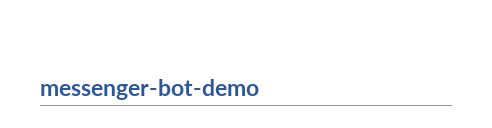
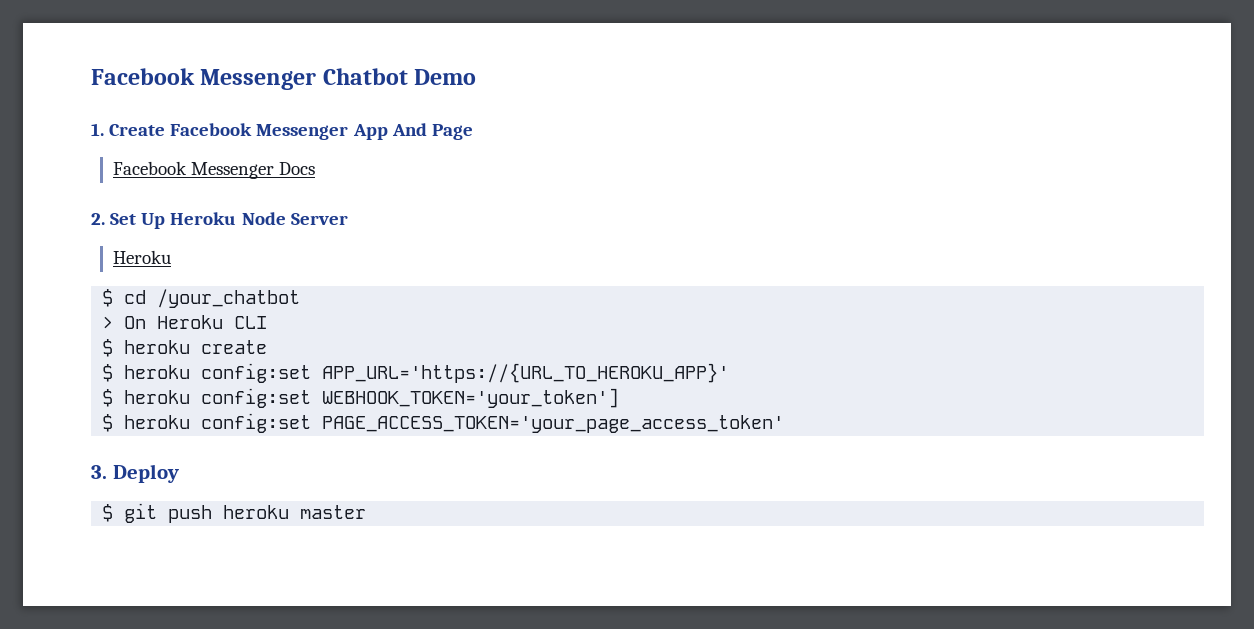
[40,79,259,100] messenger-bot-demo -> [91,68,477,90] [91,123,473,140] [112,161,316,179] [91,212,348,229] [112,250,171,264] [102,289,301,308] [102,315,268,329] [102,339,268,357] [102,363,730,383] [102,388,620,408] [102,413,785,433] [91,464,179,483] [102,503,367,523] Facebook Messenger Chatbot Demo // 1. Create Facebook Messenger App And Page // Facebook Messenger Docs // 2. Set Up Heroku Node Server // Heroku // $ cd /your_chatbot // > On Heroku CLI // $ heroku create // $ heroku config:set APP_URL='https://{URL_TO_HEROKU_APP}' // $ heroku config:set WEBHOOK_TOKEN='your_token'] // $ heroku config:set PAGE_ACCESS_TOKEN='your_page_access_token' // 3. Deploy // $ git push heroku master

